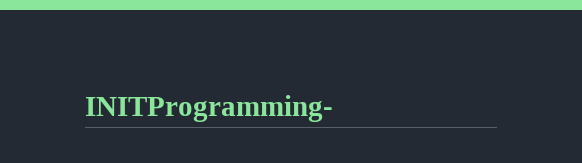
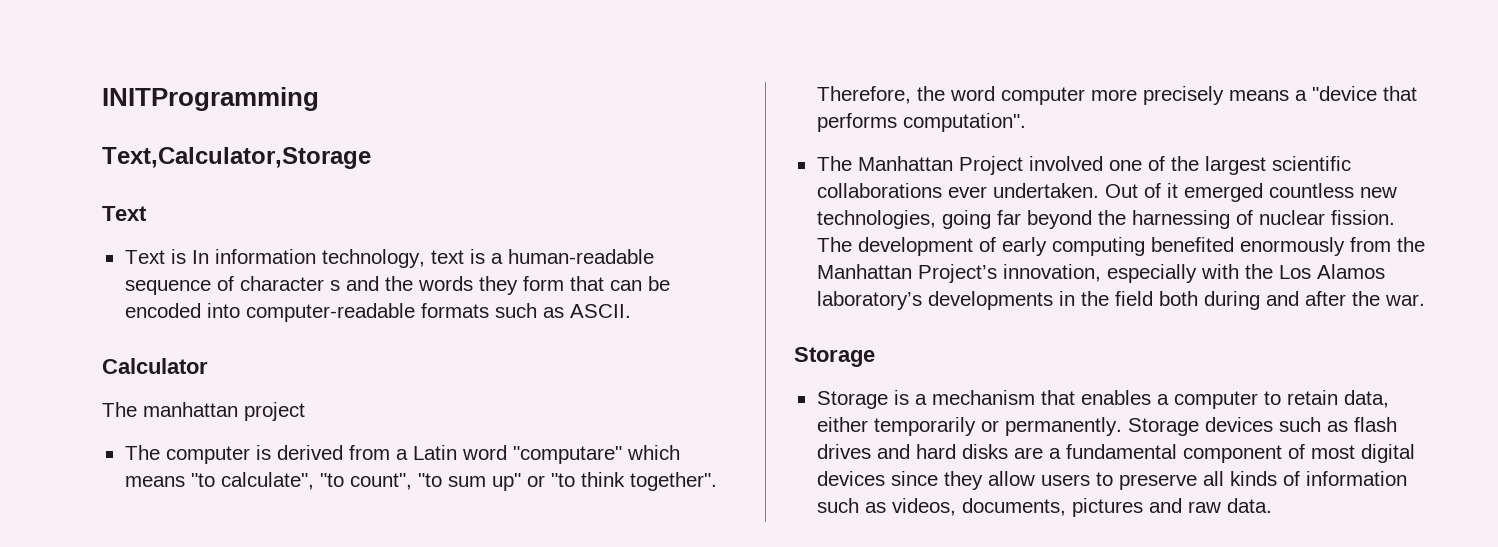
[85,95,333,122] INITProgramming- -> [102,87,319,111] [102,147,371,169] [102,206,147,221] [124,249,654,268] [124,276,670,295] [124,303,631,322] [102,358,208,374] [102,402,305,421] [124,445,680,464] [124,472,717,491] [816,86,1417,105] [816,113,1026,132] [816,156,1351,175] [816,183,1397,202] [816,210,1395,229] [816,237,1425,256] [816,264,1385,283] [816,291,1425,310] [794,347,875,367] [816,390,1389,409] [816,417,1397,436] [816,444,1415,463] [816,471,1407,490] [816,498,1272,517] INITProgramming // Text,Calculator,Storage // Text // Text is In information technology, text is a human-readable sequence of character s and the words they form that can be encoded into computer-readable formats such as ASCII. // Calculator // The manhattan project // The computer is derived from a Latin word "computare" which means "to calculate", "to count", "to sum up" or "to think together". Therefore, the word computer more precisely means a "device that performs computation". // The Manhattan Project involved one of the largest scientific collaborations ever undertaken. Out of it emerged countless new technologies, going far beyond the harnessing of nuclear fission. The development of early computing benefited enormously from the Manhattan Project’s innovation, especially with the Los Alamos laboratory’s developments in the field both during and after the war. // Storage // Storage is a mechanism that enables a computer to retain data, either temporarily or permanently. Storage devices such as flash drives and hard disks are a fundamental component of most digital devices since they allow users to preserve all kinds of information such as videos, documents, pictures and raw data.

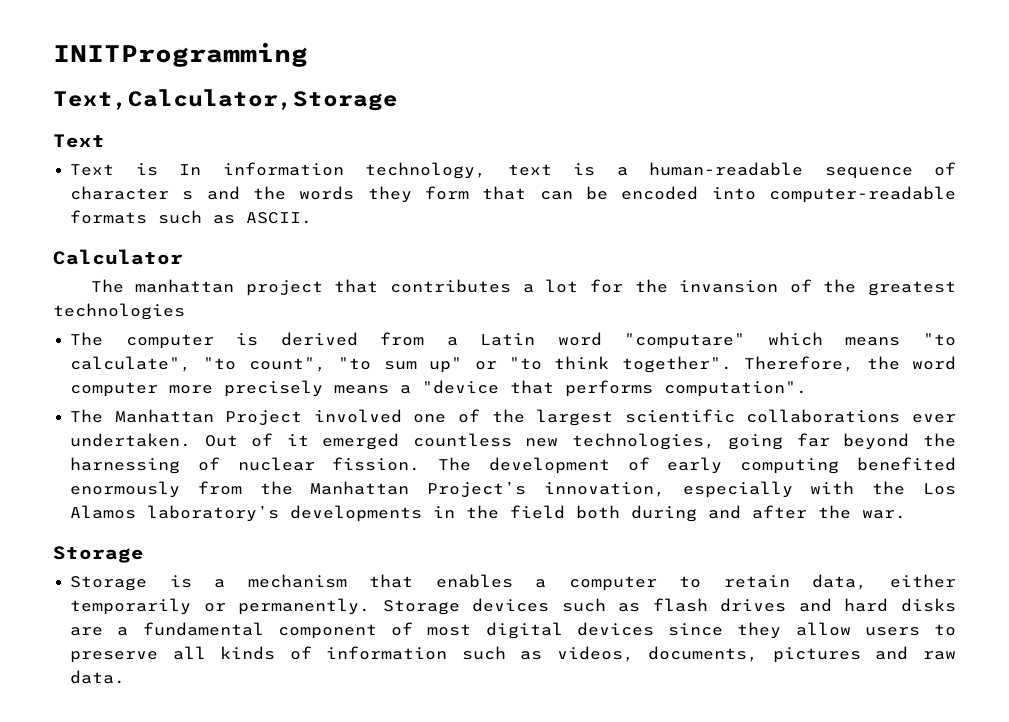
(305, 411) none -> [334,279,956,296] [53,303,185,320] that contributes a lot for the invansion of the greatest technologies

